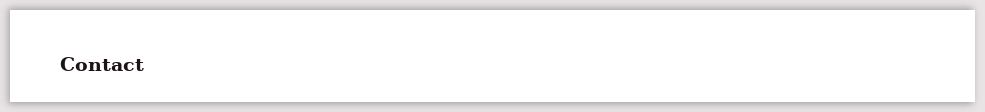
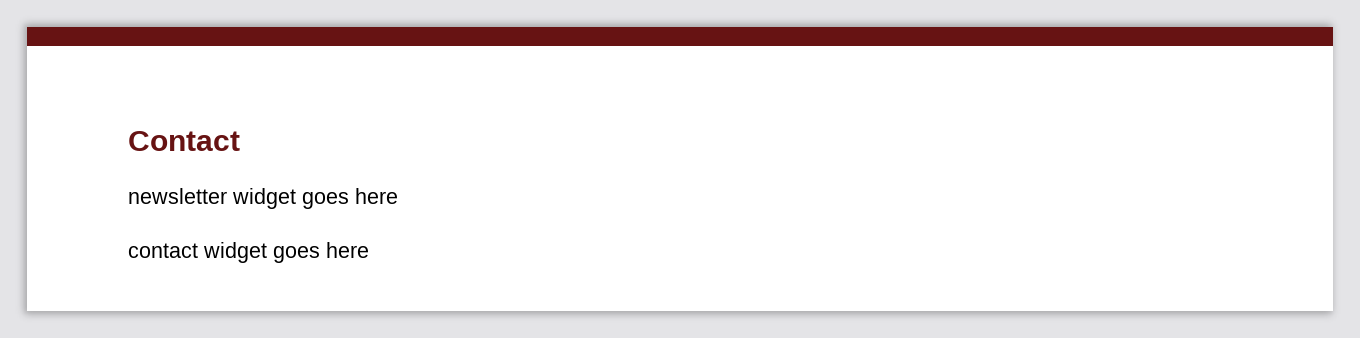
(144, 64) none -> [128,188,398,209] [128,242,369,263] // newsletter widget goes here // contact widget goes here

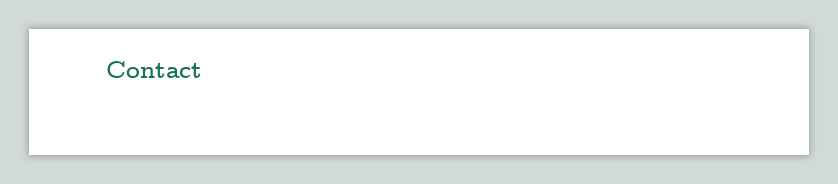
[128,188,398,209] [128,242,369,263] // newsletter widget goes here // contact widget goes here -> (202, 69) none

